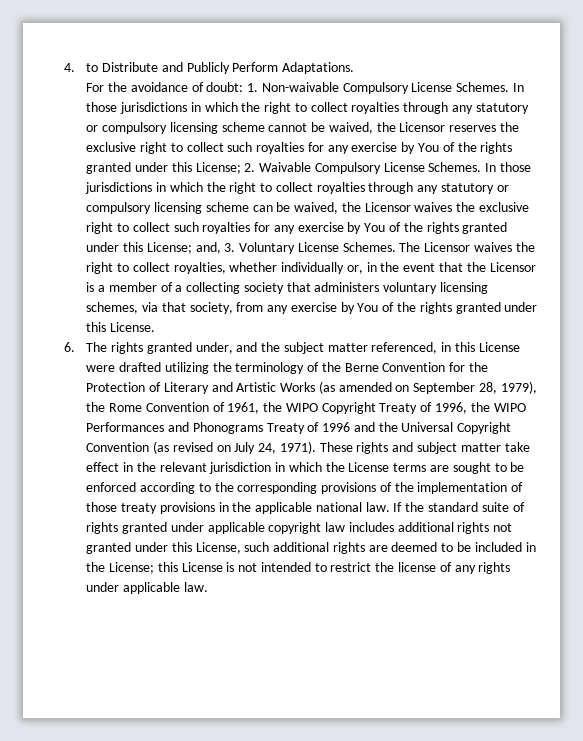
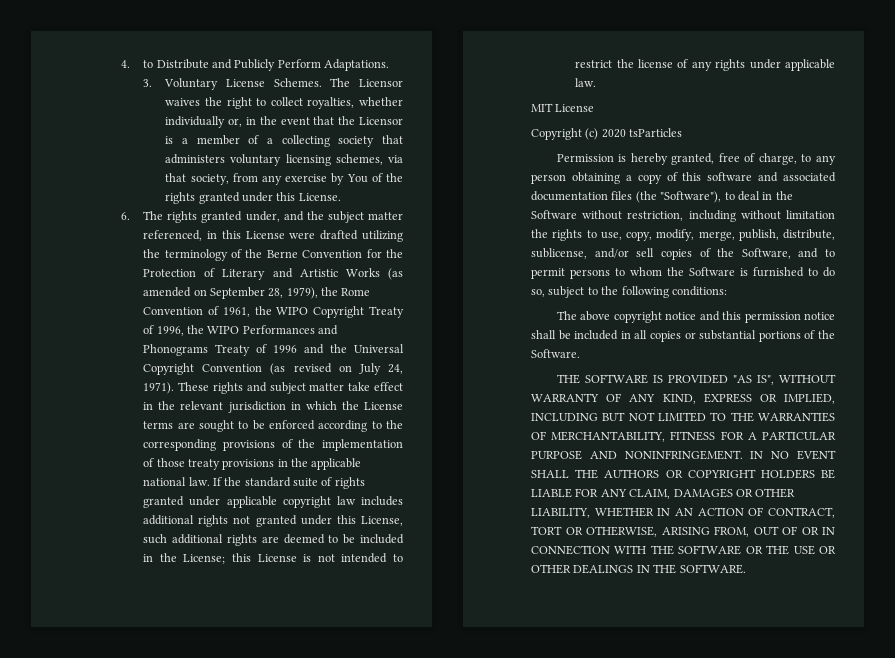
[86,82,524,94] [86,102,529,114] [86,122,519,134] [86,142,513,154] [86,162,531,174] [85,182,509,194] [86,202,529,214] [86,222,508,234] [86,242,221,254] For the avoidance of doubt: 1. Non-waivable Compulsory License Schemes. In those jurisdictions in which the right to collect royalties through any statutory or compulsory licensing scheme cannot be waived, the Licensor reserves the exclusive right to collect such royalties for any exercise by You of the rights granted under this License; 2. Waivable Compulsory License Schemes. In those jurisdictions in which the right to collect royalties through any statutory or compulsory licensing scheme can be waived, the Licensor waives the exclusive right to collect such royalties for any exercise by You of the rights granted under this License; and, -> (390, 65) none
(208, 587) none -> [531,103,595,112] [531,128,683,140] [556,153,836,165] [531,172,836,184] [531,191,793,203] [531,210,835,222] [531,229,835,241] [531,248,835,260] [531,267,835,279] [531,286,727,298] [556,311,835,323] [531,330,835,342] [531,349,580,358] [556,374,836,385] [531,393,835,404] [531,412,835,422] [531,431,836,442] [531,450,836,460] [531,469,835,479] [531,488,796,499] [531,507,835,518] [531,526,835,537] [531,545,836,555] [531,564,746,574] // MIT License // Copyright (c) 2020 tsParticles // Permission is hereby granted, free of charge, to any person obtaining a copy of this software and associated documentation files (the "Software"), to deal in the Software without restriction, including without limitation the rights to use, copy, modify, merge, publish, distribute, sublicense, and/or sell copies of the Software, and to permit persons to whom the Software is furnished to do so, subject to the following conditions: // The above copyright notice and this permission notice shall be included in all copies or substantial portions of the Software. // THE SOFTWARE IS PROVIDED "AS IS", WITHOUT WARRANTY OF ANY KIND, EXPRESS OR IMPLIED, INCLUDING BUT NOT LIMITED TO THE WARRANTIES OF MERCHANTABILITY, FITNESS FOR A PARTICULAR PURPOSE AND NONINFRINGEMENT. IN NO EVENT SHALL THE AUTHORS OR COPYRIGHT HOLDERS BE LIABLE FOR ANY CLAIM, DAMAGES OR OTHER LIABILITY, WHETHER IN AN ACTION OF CONTRACT, TORT OR OTHERWISE, ARISING FROM, OUT OF OR IN CONNECTION WITH THE SOFTWARE OR THE USE OR OTHER DEALINGS IN THE SOFTWARE.

